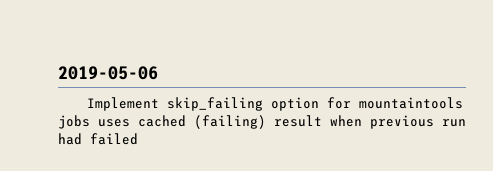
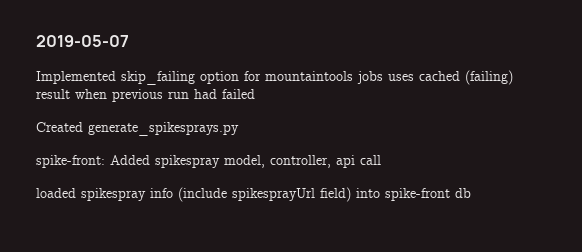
[58,66,158,80] [86,97,159,111] 2019-05-06 // Implement -> [36,35,129,47] [36,71,116,84] 2019-05-07 // Implemented
(138, 139) none -> [36,122,239,136] [36,155,381,168] [36,187,471,202] // Created generate_spikesprays.py // spike-front: Added spikespray model, controller, api call // loaded spikespray info (include spikesprayUrl field) into spike-front db

